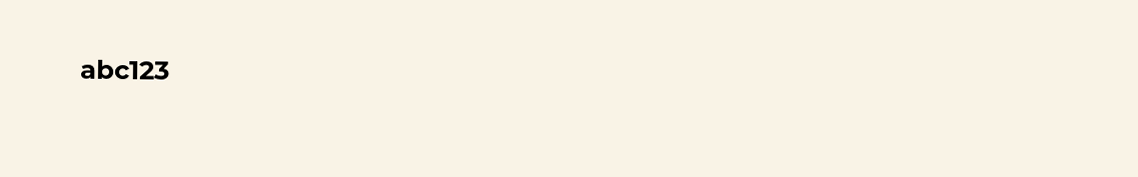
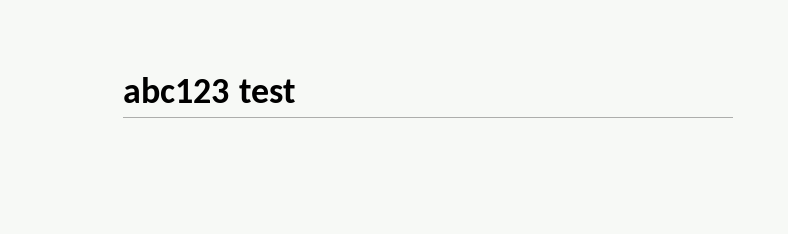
(170, 69) none -> [238,79,295,103] test

